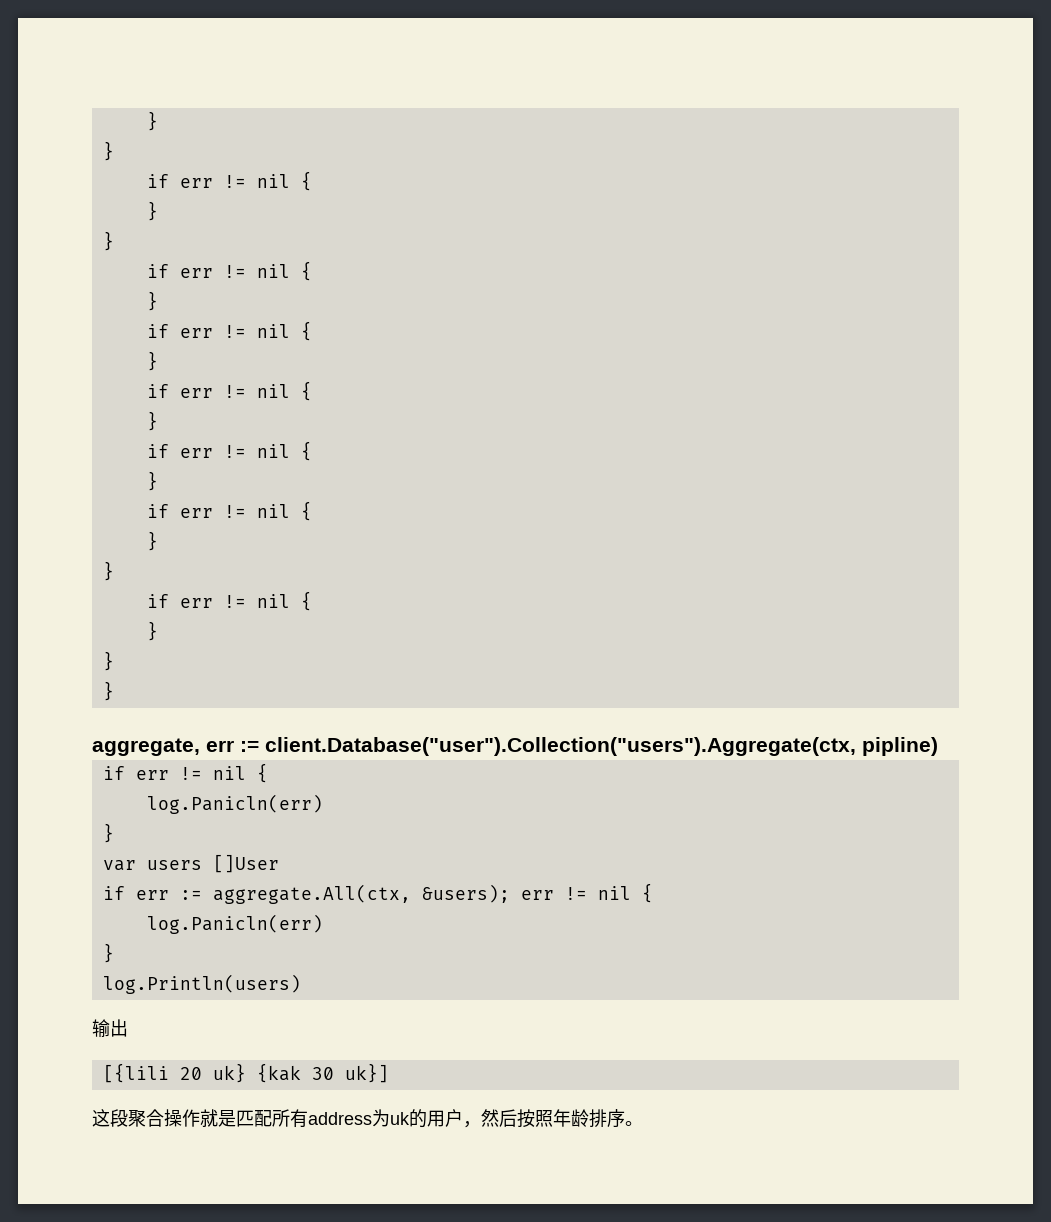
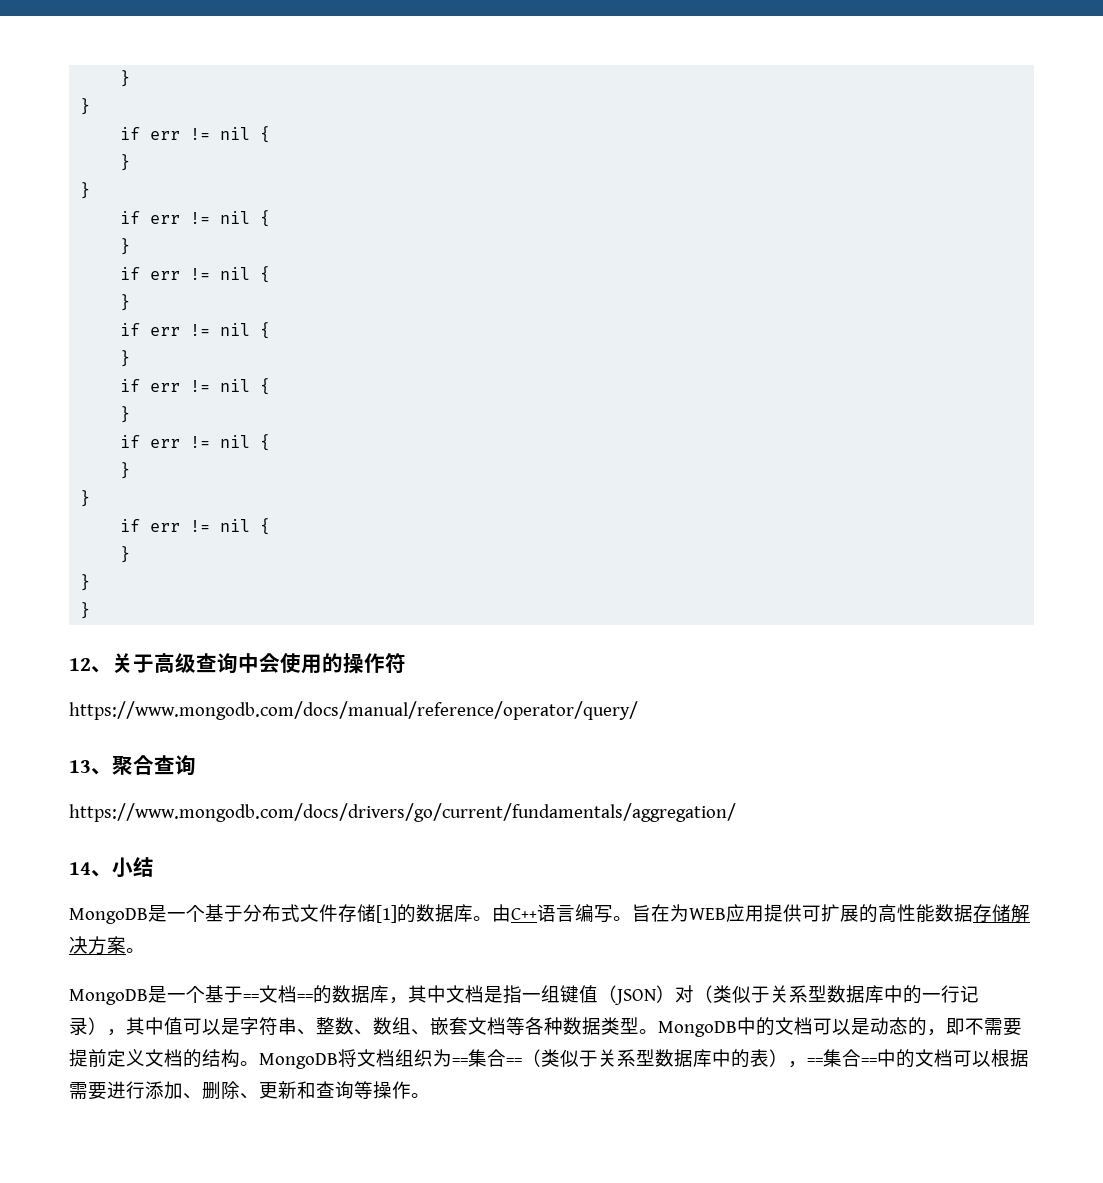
[92,737,938,756] [102,763,268,783] [146,794,323,814] [102,823,114,843] [102,854,279,873] [102,883,653,904] [146,914,323,934] [102,943,114,963] [102,974,301,994] [92,1019,128,1038] [102,1063,389,1083] [92,1109,625,1128] aggregate, err := client.Database("user").Collection("users").Aggregate(ctx, pipline) // if err != nil { // log.Panicln(err) // } // var users []User // if err := aggregate.All(ctx, &users); err != nil { // log.Panicln(err) // } // log.Println(users) // 输出 // [{lili 20 uk} {kak 30 uk}] // 这段聚合操作就是匹配所有address为uk的用户，然后按照年龄排序 -> [69,653,406,674] [69,701,638,720] [69,755,196,776] [69,803,736,822] [69,857,154,878] [69,904,1030,924] [69,936,145,955] [69,985,979,1005] [69,1017,1022,1037] [69,1049,1029,1069] [69,1081,411,1100] 12、关于高级查询中会使用的操作符 // https://www.mongodb.com/docs/manual/reference/operator/query/ // 13、聚合查询 // https://www.mongodb.com/docs/drivers/go/current/fundamentals/aggregation/ // 14、小结 // MongoDB是一个基于分布式文件存储[1]的数据库。由C++语言编写。旨在为WEB应用提供可扩展的高性能数据存储解决方案。 // MongoDB是一个基于==文档==的数据库，其中文档是指一组键值（JSON）对（类似于关系型数据库中的一行记录），其中值可以是字符串、整数、数组、嵌套文档等各种数据类型。MongoDB中的文档可以是动态的，即不需要提前定义文档的结构。MongoDB将文档组织为==集合==（类似于关系型数据库中的表），==集合==中的文档可以根据需要进行添加、删除、更新和查询等操作

